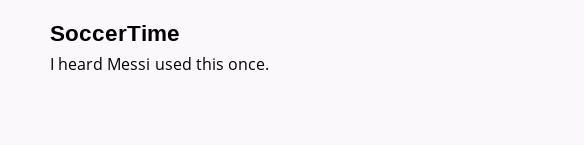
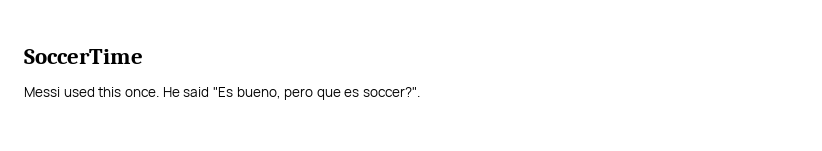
[50,57,104,70] I heard -> (143, 56) none
(269, 65) none -> [162,87,421,100] He said "Es bueno, pero que es soccer?".

